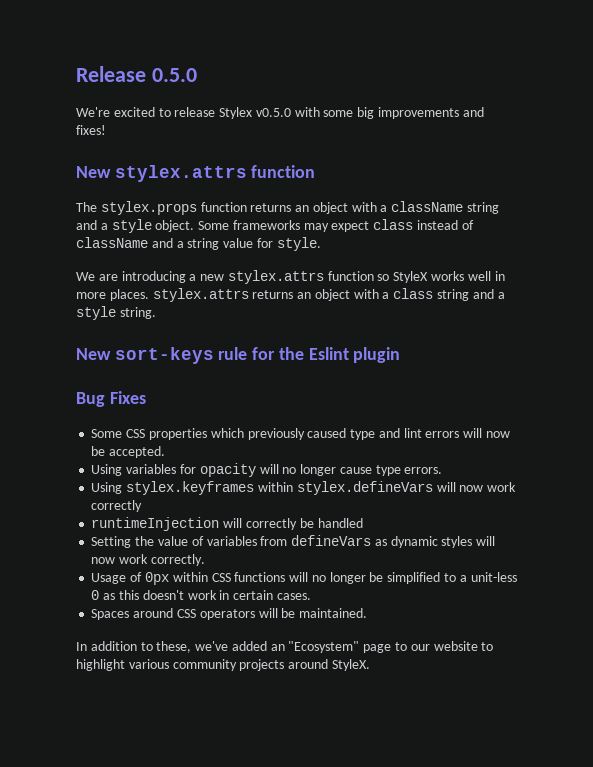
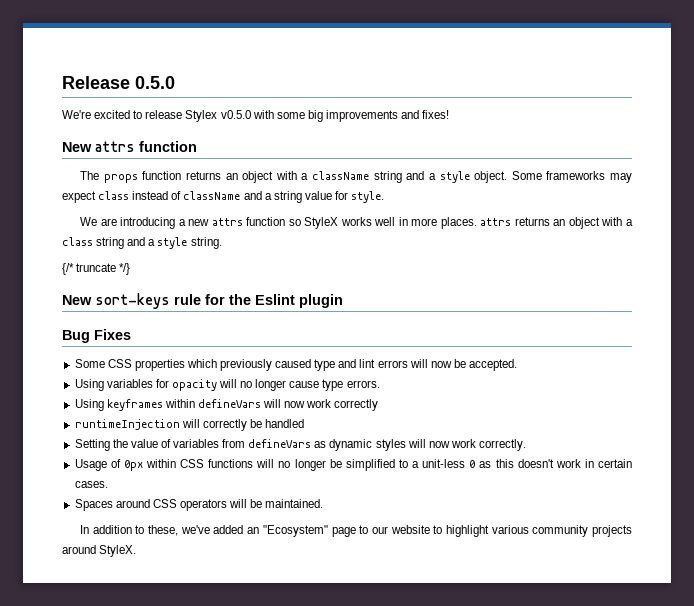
[114,165,247,182] stylex.attrs -> [95,141,135,152] attrs
[100,201,197,215] stylex.props -> [103,174,138,183] props
[227,270,324,284] stylex.attrs -> [211,218,243,226] attrs
[152,288,249,302] stylex.attrs -> [480,218,512,226] attrs
(156, 313) none -> [62,263,131,275] // {/* truncate */}
[126,481,433,495] stylex.keyframes within stylex.defineVars -> [106,399,261,411] keyframes within defineVars

